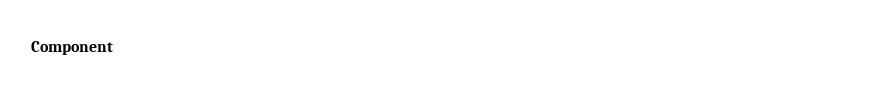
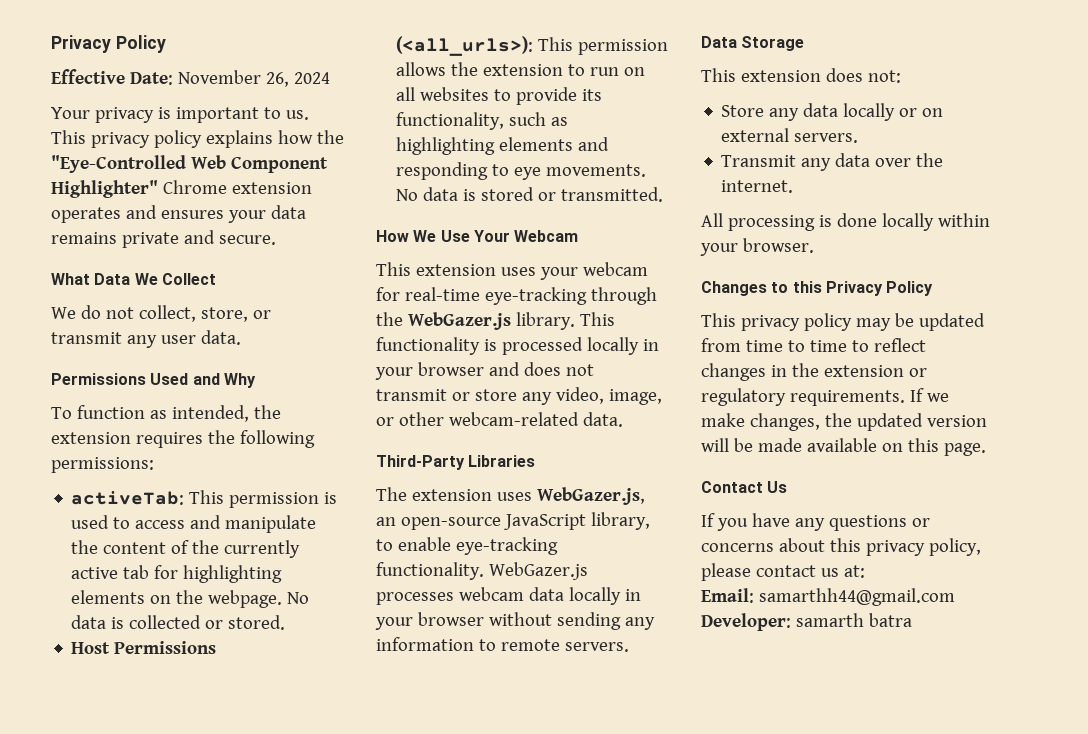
[31,41,113,55] Component -> [51,35,166,53] [51,69,330,87] [51,107,309,123] [51,130,344,148] [51,155,328,173] [51,180,312,198] [51,205,306,223] [51,230,276,248] [51,273,216,285] [51,305,271,322] [51,330,241,348] [51,373,256,388] [51,405,281,422] [51,430,315,448] [51,457,154,473] [71,490,338,508] [71,515,317,533] [71,540,301,558] [71,565,283,583] [71,590,310,608] [71,615,286,630] [71,641,217,654] [396,36,669,56] [396,62,646,76] [396,87,603,105] [396,112,569,130] [396,137,610,155] [396,162,647,180] [396,187,664,202] [376,230,579,242] [376,262,648,280] [376,287,657,305] [376,312,615,330] [376,337,659,355] [375,362,594,380] [376,387,662,405] [376,412,623,427] [376,455,536,470] [376,487,645,505] [376,512,650,530] [376,537,558,555] [376,562,588,580] [376,587,641,605] [375,612,655,630] [376,637,629,652] [701,36,805,51] [701,68,901,83] [721,103,944,121] [721,128,859,143] [721,153,944,171] [721,180,794,193] [701,213,990,231] [700,238,814,256] [701,281,934,296] [701,313,985,331] [701,338,926,352] [701,363,927,381] [701,388,949,406] [701,413,987,431] [701,438,986,456] [701,481,788,493] [701,513,930,531] [701,538,981,556] [701,563,865,581] [701,588,955,606] [701,613,912,631] Privacy Policy // Effective Date: November 26, 2024 // Your privacy is important to us. This privacy policy explains how the "Eye-Controlled Web Component Highlighter" Chrome extension operates and ensures your data remains private and secure. // What Data We Collect // We do not collect, store, or transmit any user data. // Permissions Used and Why // To function as intended, the extension requires the following permissions: // activeTab: This permission is used to access and manipulate the content of the currently active tab for highlighting elements on the webpage. No data is collected or stored. // Host Permissions (<all_urls>): This permission allows the extension to run on all websites to provide its functionality, such as highlighting elements and responding to eye movements. No data is stored or transmitted. // How We Use Your Webcam // This extension uses your webcam for real-time eye-tracking through the WebGazer.js library. This functionality is processed locally in your browser and does not transmit or store any video, image, or other webcam-related data. // Third-Party Libraries // The extension uses WebGazer.js, an open-source JavaScript library, to enable eye-tracking functionality. WebGazer.js processes webcam data locally in your browser without sending any information to remote servers. // Data Storage // This extension does not: // Store any data locally or on external servers. // Transmit any data over the internet. // All processing is done locally within your browser. // Changes to this Privacy Policy // This privacy policy may be updated from time to time to reflect changes in the extension or regulatory requirements. If we make changes, the updated version will be made available on this page. // Contact Us // If you have any questions or concerns about this privacy policy, please contact us at: // Email: samarthh44@gmail.com Developer: samarth batra

